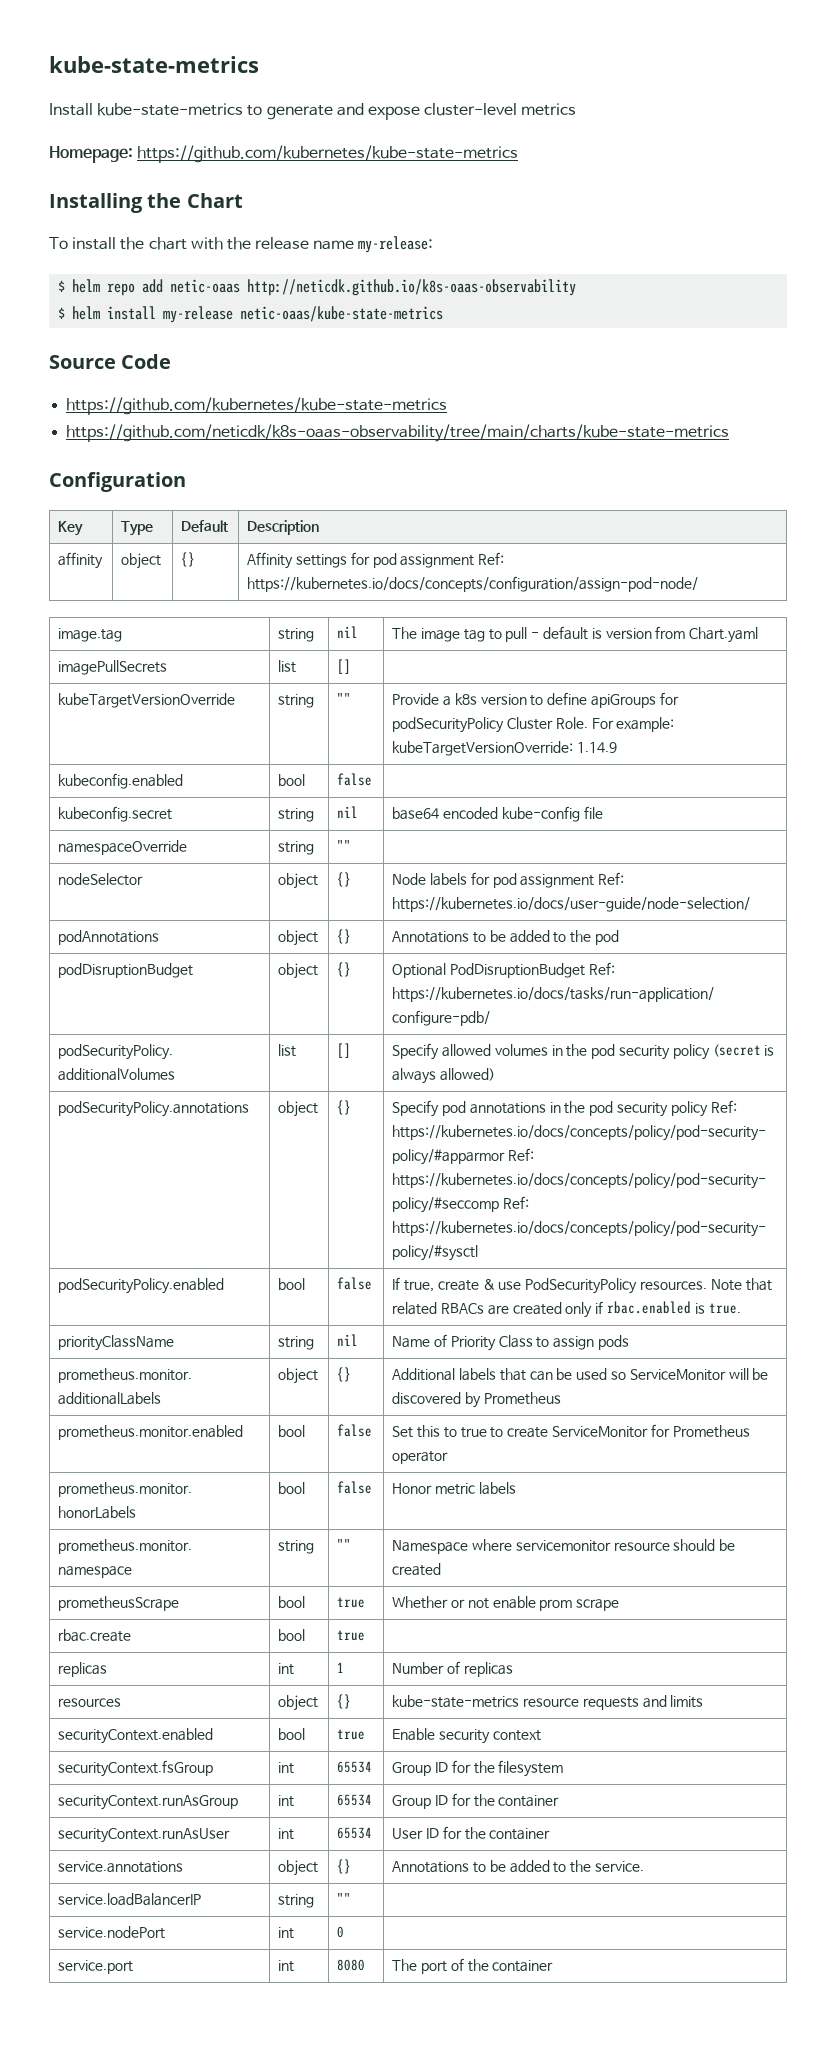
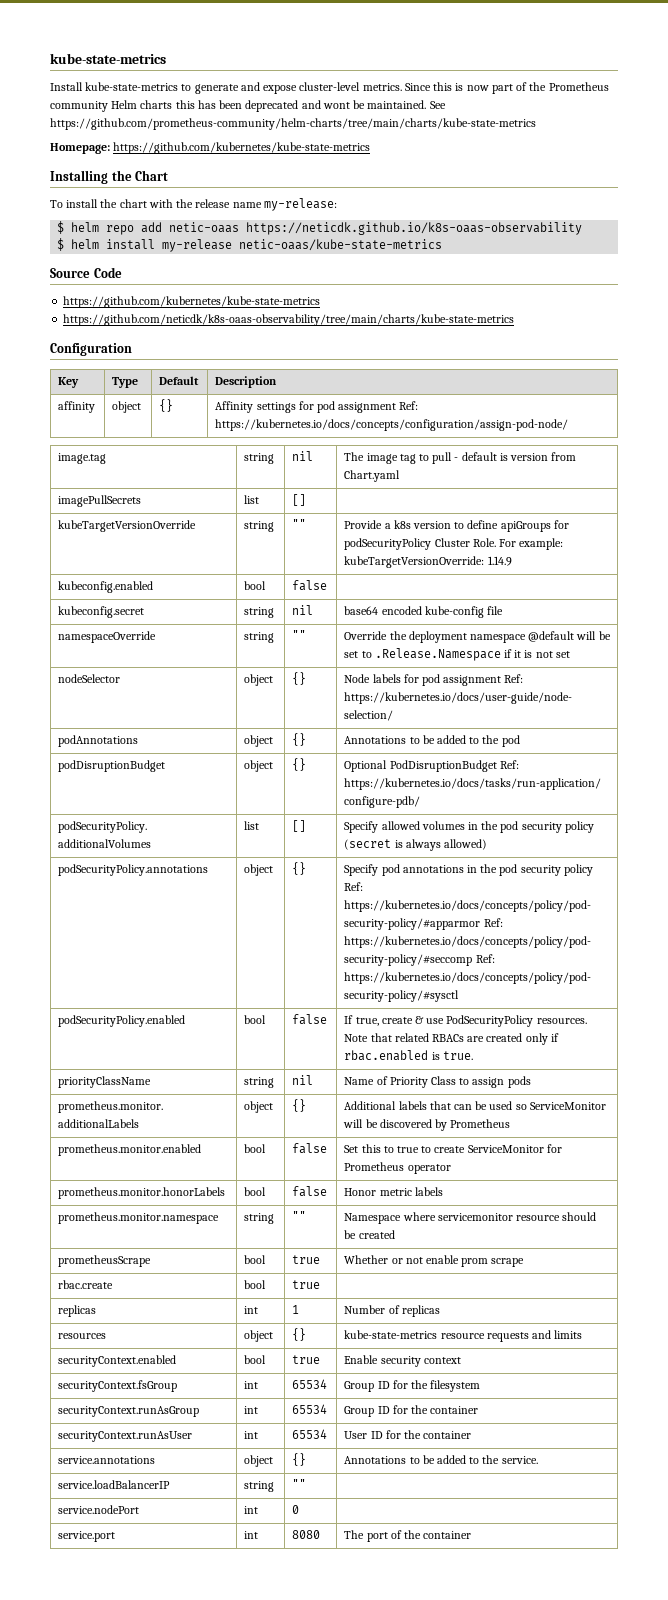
[521,103,577,116] metrics -> [362,82,609,94] [50,100,446,112] [50,118,536,130] metrics. Since this is now part of the Prometheus community Helm charts this has been deprecated and wont be maintained. See https://github.com/prometheus-community/helm-charts/tree/main/charts/kube-state-metrics
[247,279,577,296] http://neticdk.github.io/k8s-oaas-observability -> [246,222,583,235] https://neticdk.github.io/k8s-oaas-observability
(352, 845) none -> [344,631,611,643] [344,648,570,661] Override the deployment namespace @default will be set to .Release.Namespace if it is not set

